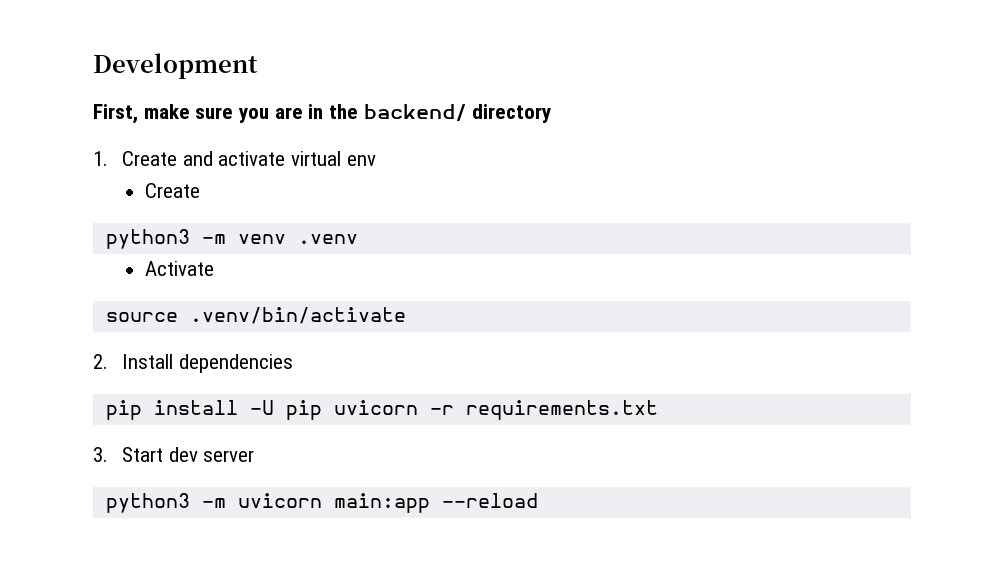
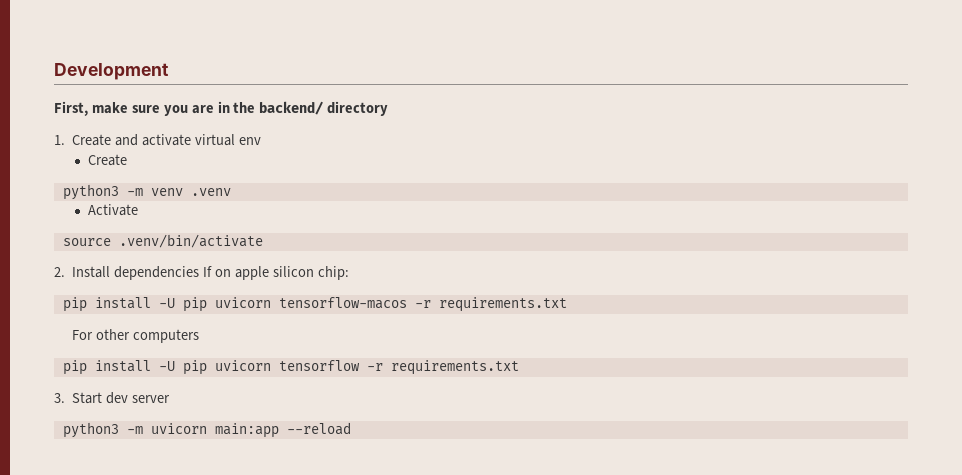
[105,400,418,420] // pip install -U pip uvicorn -> [203,266,349,280] [62,297,567,312] [71,329,199,343] [62,360,360,375] If on apple silicon chip: // pip install -U pip uvicorn tensorflow-macos -r requirements.txt // For other computers // pip install -U pip uvicorn tensorflow

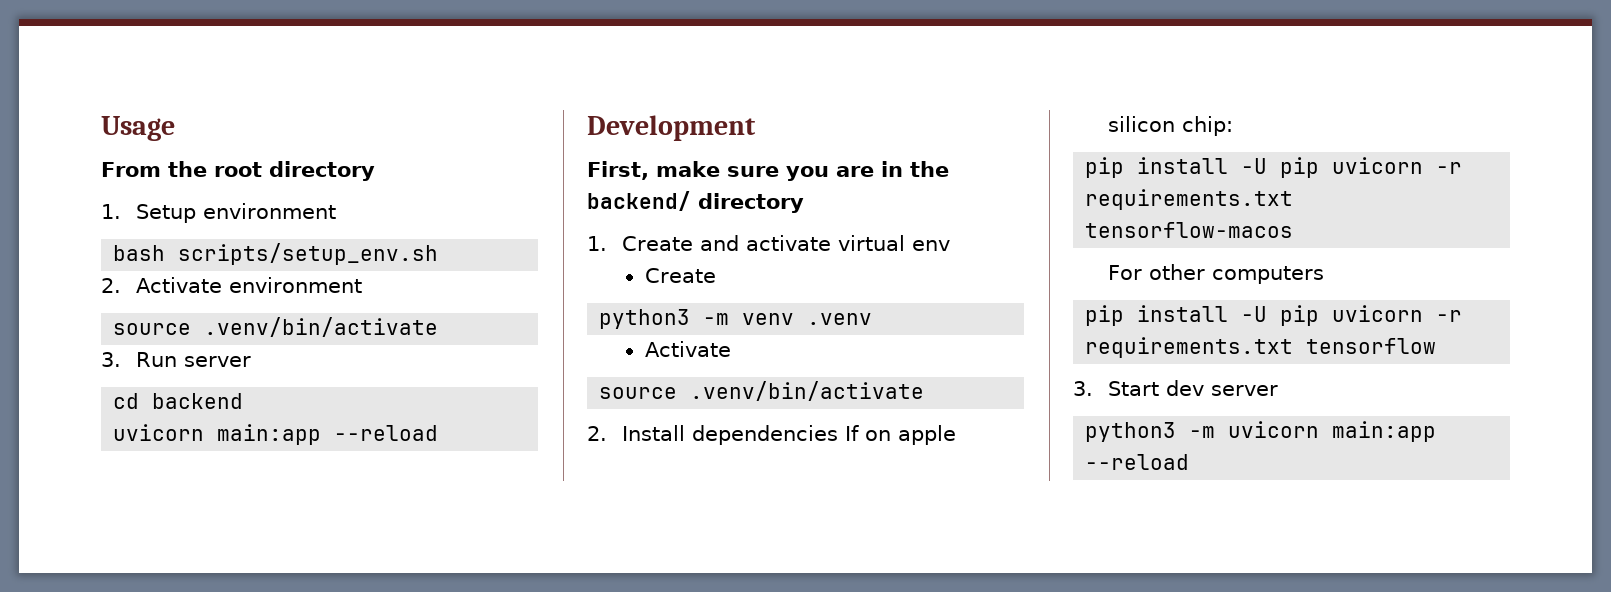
(54, 71) none -> [101,116,175,141] [101,161,375,181] [101,203,337,223] [113,243,439,265] [101,277,363,293] [113,317,439,337] [101,352,252,367] [113,393,244,409] [113,424,439,445] Usage // From the root directory // 1. Setup environment // bash scripts/setup_env.sh // 2. Activate environment // source .venv/bin/activate // 3. Run server // cd backend // uvicorn main:app --reload //
[278,297,567,312] tensorflow-macos -r requirements.txt -> [1436,162,1463,174] [1085,189,1294,210] [1085,222,1294,238] -r requirements.txt tensorflow-macos
[278,360,519,375] tensorflow -r requirements.txt -> [1436,310,1463,322] [1085,337,1437,358] -r requirements.txt tensorflow

